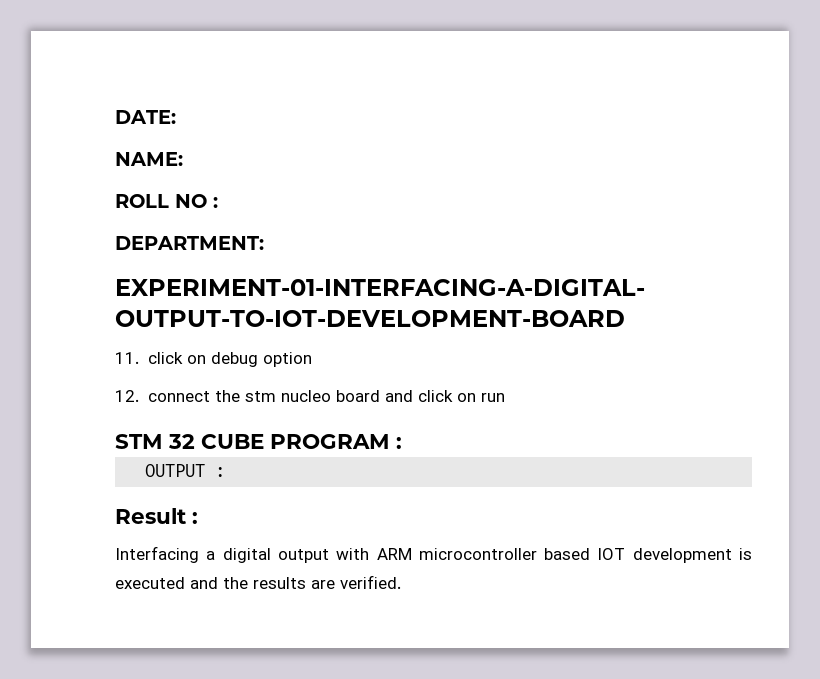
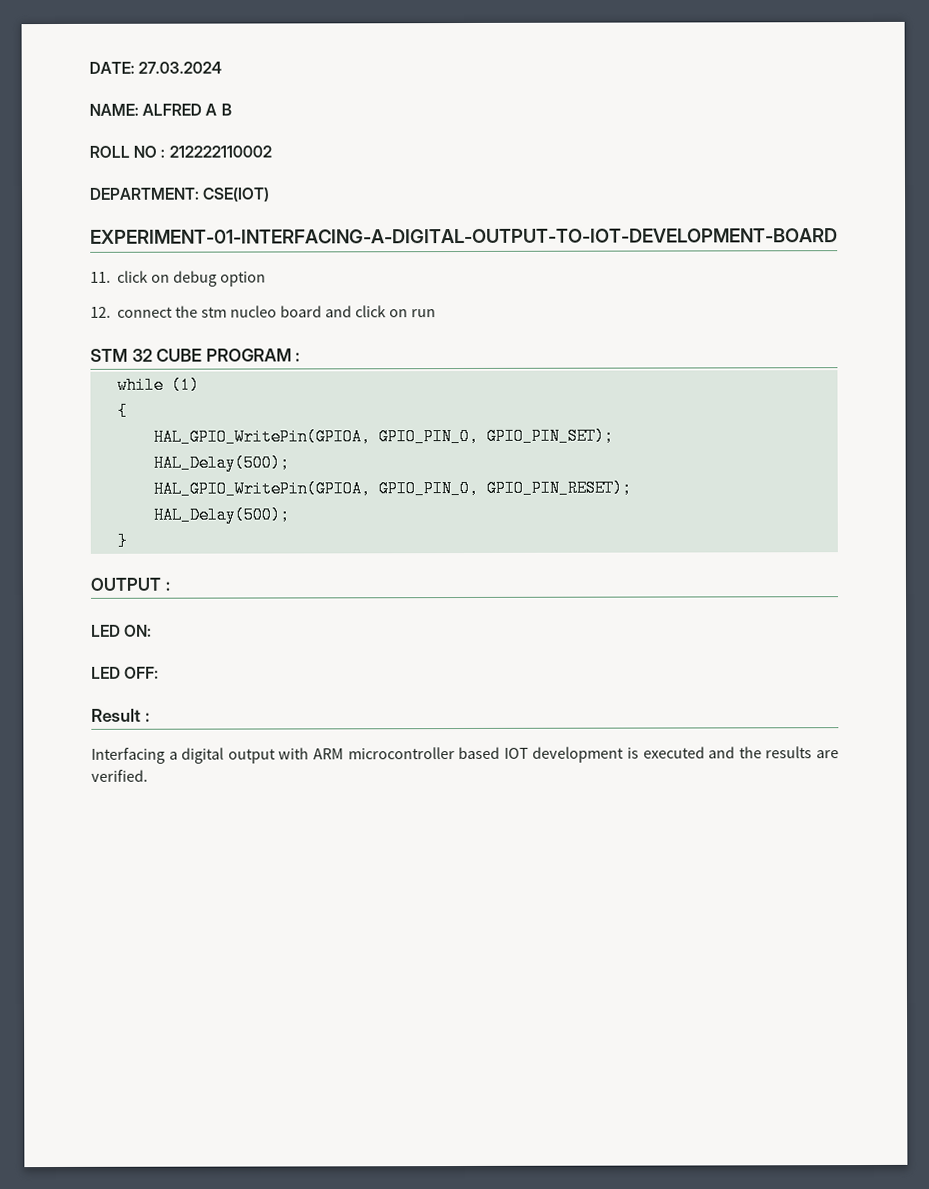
(176, 117) none -> [138,61,223,74] 27.03.2024
(183, 159) none -> [142,103,232,116] ALFRED A B
(218, 202) none -> [168,145,272,158] 212222110002
(264, 243) none -> [203,187,271,203] CSE(IOT)
[145,464,226,477] OUTPUT : -> [116,376,200,394] [116,402,128,420] [152,427,614,446] [152,454,290,472] [152,479,632,498] [152,506,290,524] [116,532,128,550] [90,577,170,591] [91,624,153,637] [91,666,160,679] while (1) // { // HAL_GPIO_WritePin(GPIOA, GPIO_PIN_0, GPIO_PIN_SET); // HAL_Delay(500); // HAL_GPIO_WritePin(GPIOA, GPIO_PIN_0, GPIO_PIN_RESET); // HAL_Delay(500); // } // OUTPUT : // LED ON: // LED OFF:

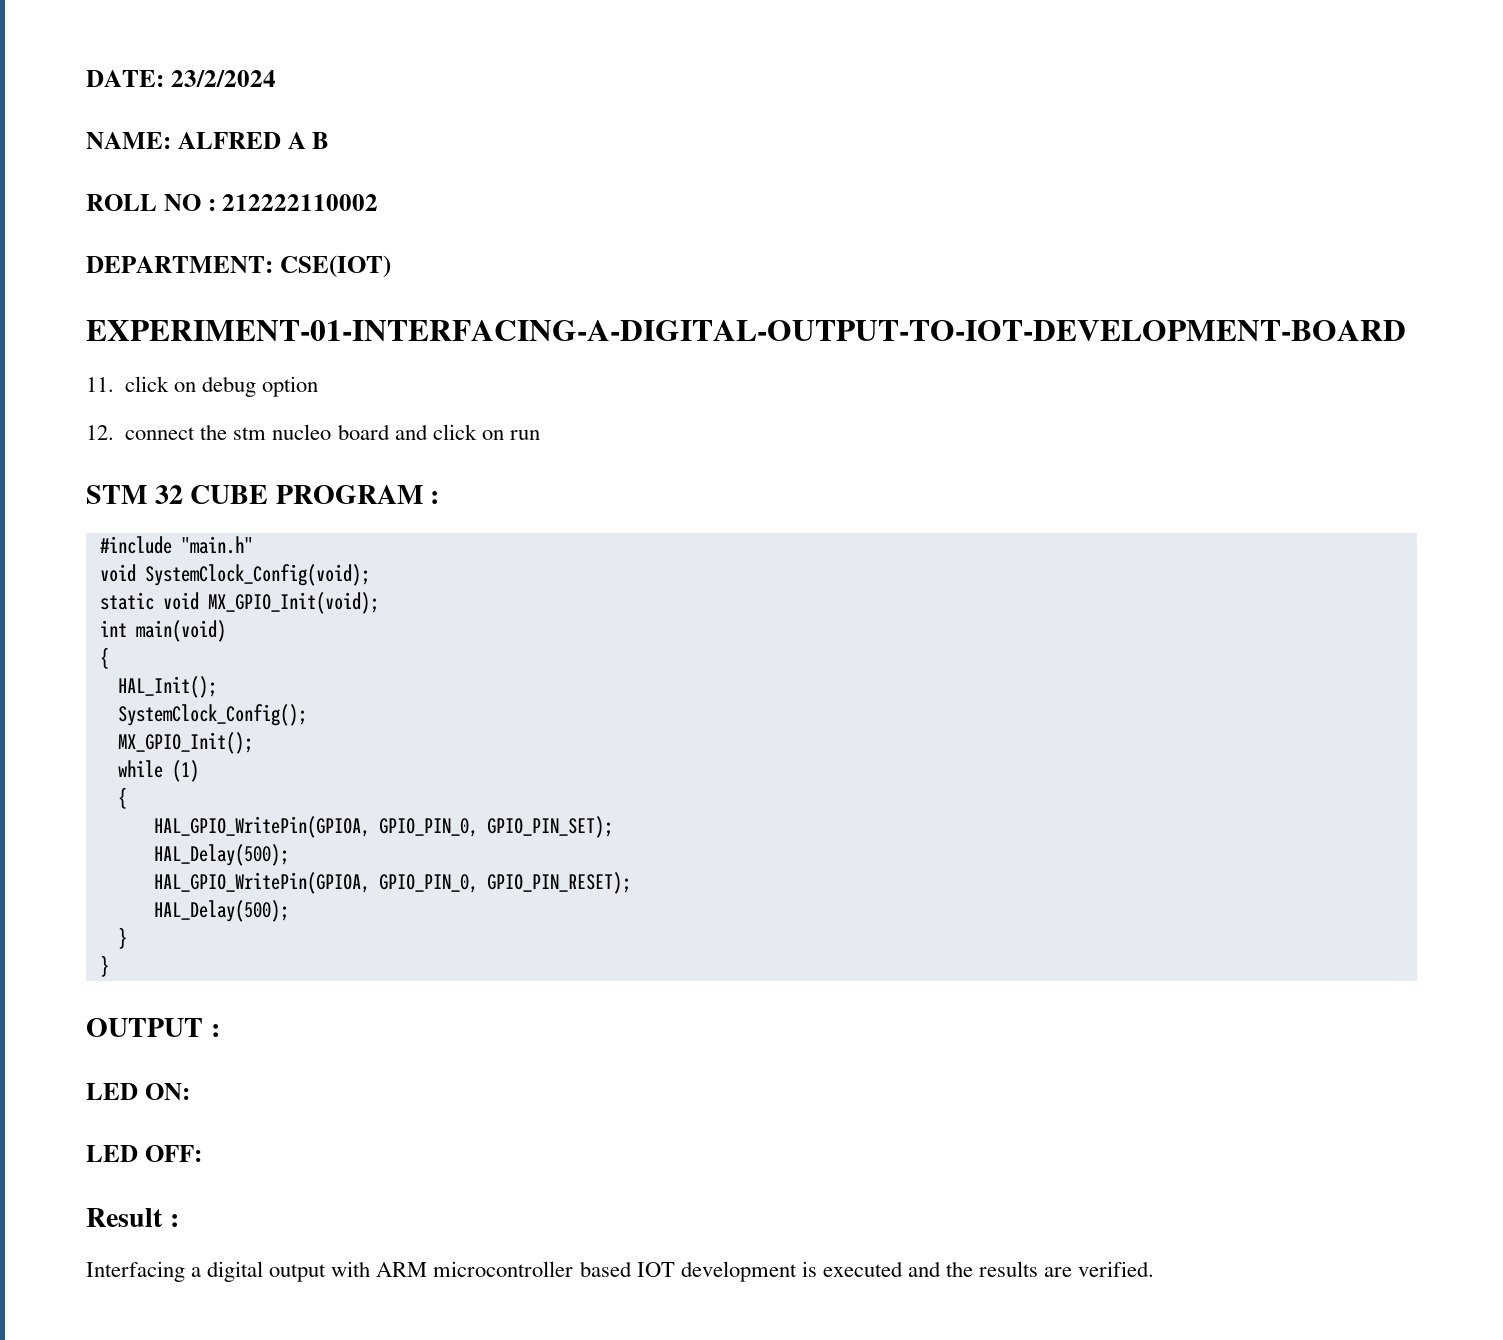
[138,61,223,74] 27.03.2024 -> [170,70,276,87] 23/2/2024
(301, 357) none -> [99,536,253,554] [99,564,370,586] [99,592,379,614] [99,620,226,642] [99,647,109,669] [117,676,217,698] [117,704,307,726] [117,732,253,754] // #include "main.h" // void SystemClock_Config(void); // static void MX_GPIO_Init(void); // int main(void) // { // HAL_Init(); // SystemClock_Config(); // MX_GPIO_Init();
(128, 541) none -> [99,955,109,977] // }

